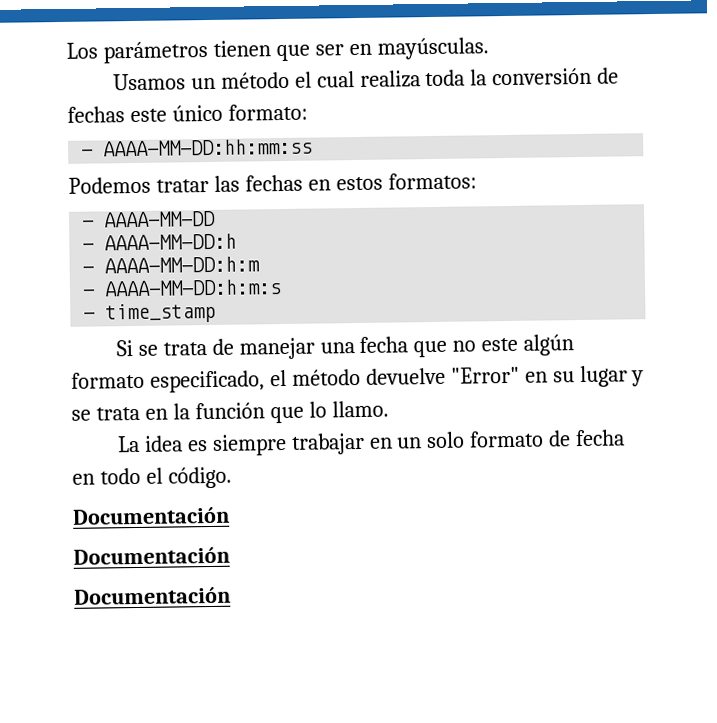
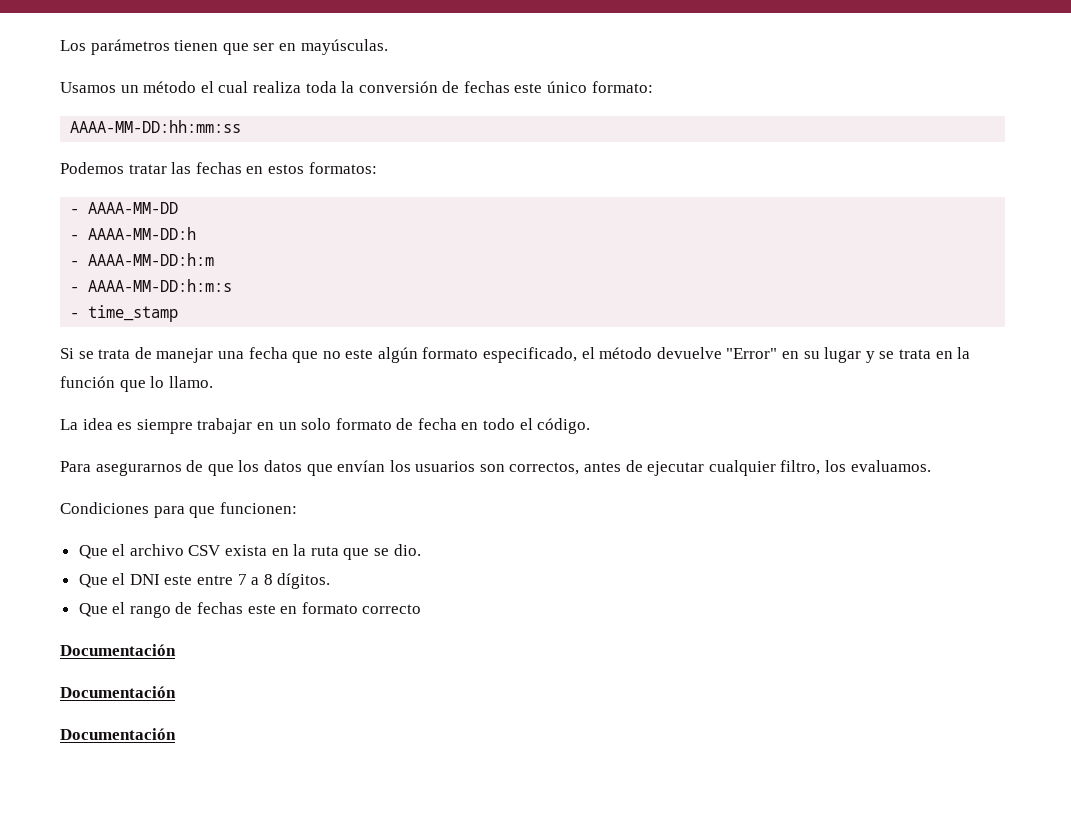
[81,148,94,157] - -> (653, 87) none
(232, 477) none -> [60,460,931,476] [60,502,297,518] [78,544,421,560] [78,573,331,589] [78,602,422,618] // Para asegurarnos de que los datos que envían los usuarios son correctos, antes de ejecutar cualquier filtro, los evaluamos. // Condiciones para que funcionen: // Que el archivo CSV exista en la ruta que se dio. // Que el DNI este entre 7 a 8 dígitos. // Que el rango de fechas este en formato correcto

